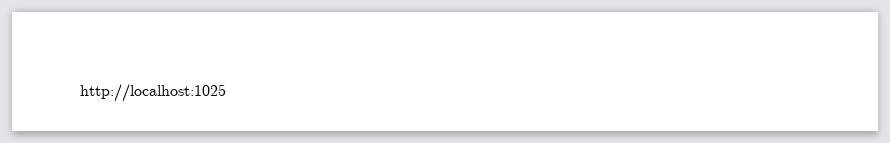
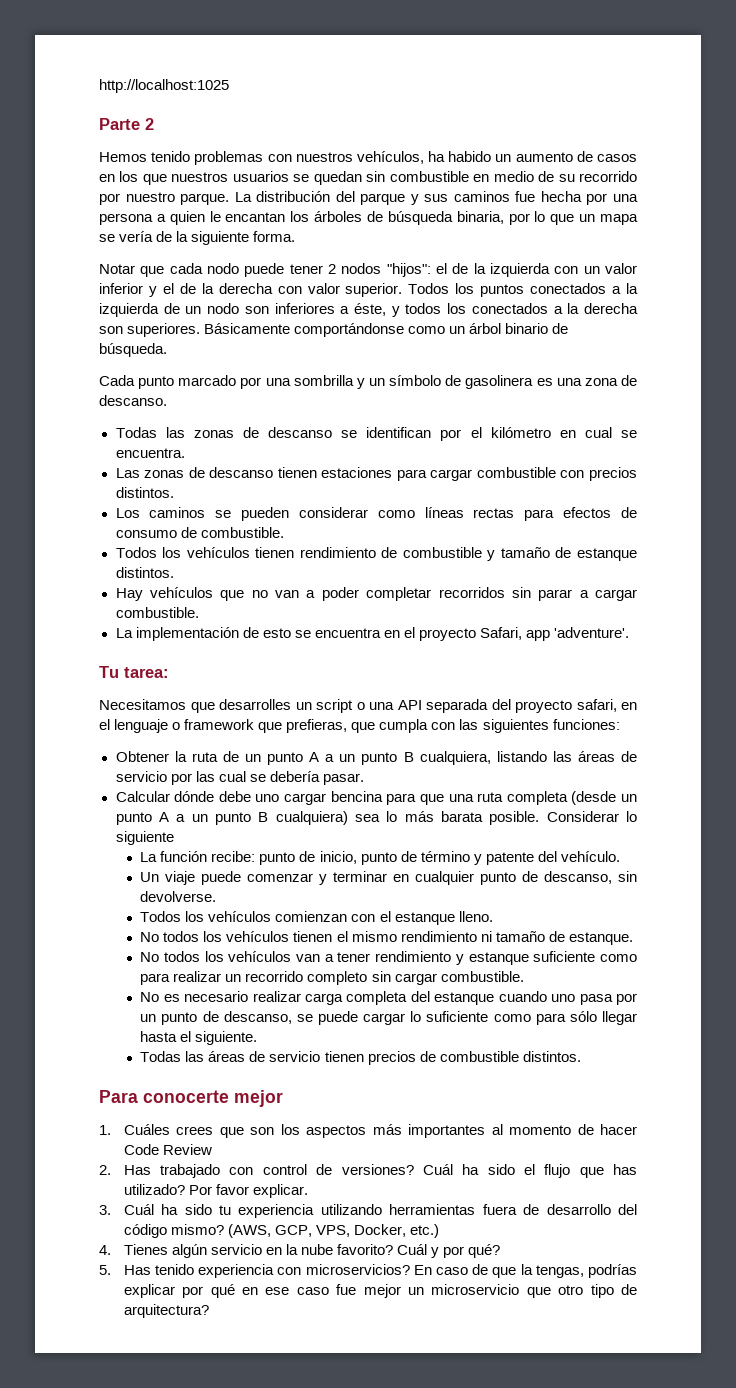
(226, 93) none -> [99,118,154,130] [99,151,637,165] [99,171,637,185] [99,191,639,205] [99,211,638,225] [99,231,296,245] [99,263,637,277] [99,283,639,297] [99,303,638,317] [99,323,569,337] [99,343,167,357] [99,375,638,389] [99,395,167,406] [115,427,637,441] [115,448,185,458] [115,467,637,481] [115,487,174,498] [115,507,638,521] [115,527,284,538] [115,547,638,561] [115,567,174,578] [115,587,637,601] [115,607,199,618] [115,627,630,641] [99,666,169,678] [99,699,637,713] [99,719,620,733] [115,751,638,765] [115,771,364,785] [115,791,637,805] [115,811,637,825] [115,831,174,845] [140,851,620,865] [140,871,637,885] [140,891,217,902] [140,911,493,925] [140,931,633,945] [140,951,637,965] [140,971,524,985] [140,991,637,1005] [140,1011,637,1025] [140,1031,258,1045] [140,1051,581,1065] [99,1090,283,1107] [99,1124,637,1138] [123,1144,212,1155] [99,1164,637,1178] [123,1184,308,1198] [99,1204,637,1218] [123,1224,440,1238] [99,1244,501,1258] [99,1264,638,1278] [123,1284,637,1298] [123,1304,209,1318] // Parte 2 // Hemos tenido problemas con nuestros vehículos, ha habido un aumento de casos en los que nuestros usuarios se quedan sin combustible en medio de su recorrido por nuestro parque. La distribución del parque y sus caminos fue hecha por una persona a quien le encantan los árboles de búsqueda binaria, por lo que un mapa se vería de la siguiente forma. // Notar que cada nodo puede tener 2 nodos "hijos": el de la izquierda con un valor inferior y el de la derecha con valor superior. Todos los puntos conectados a la izquierda de un nodo son inferiores a éste, y todos los conectados a la derecha son superiores. Básicamente comportándonse como un árbol binario de búsqueda. // Cada punto marcado por una sombrilla y un símbolo de gasolinera es una zona de descanso. // Todas las zonas de descanso se identifican por el kilómetro en cual se encuentra. // Las zonas de descanso tienen estaciones para cargar combustible con precios distintos. // Los caminos se pueden considerar como líneas rectas para efectos de consumo de combustible. // Todos los vehículos tienen rendimiento de combustible y tamaño de estanque distintos. // Hay vehículos que no van a poder completar recorridos sin parar a cargar combustible. // La implementación de esto se encuentra en el proyecto Safari, app 'adventure'. // Tu tarea: // Necesitamos que desarrolles un script o una API separada del proyecto safari, en el lenguaje o framework que prefieras, que cumpla con las siguientes funciones: // Obtener la ruta de un punto A a un punto B cualquiera, listando las áreas de servicio por las cual se debería pasar. // Calcular dónde debe uno cargar bencina para que una ruta completa (desde un punto A a un punto B cualquiera) sea lo más barata posible. Considerar lo siguiente // La función recibe: punto de inicio, punto de término y patente del vehículo. // Un viaje puede comenzar y terminar en cualquier punto de descanso, sin devolverse. // Todos los vehículos comienzan con el estanque lleno. // No todos los vehículos tienen el mismo rendimiento ni tamaño de estanque. // No todos los vehículos van a tener rendimiento y estanque suficiente como para realizar un recorrido completo sin cargar combustible. // No es necesario realizar carga completa del estanque cuando uno pasa por un punto de descanso, se puede cargar lo suficiente como para sólo llegar hasta el siguiente. // Todas las áreas de servicio tienen precios de combustible distintos. // Para conocerte mejor // 1. Cuáles crees que son los aspectos más importantes al momento de hacer Code Review // 2. Has trabajado con control de versiones? Cuál ha sido el flujo que has utilizado? Por favor explicar. // 3. Cuál ha sido tu experiencia utilizando herramientas fuera de desarrollo del código mismo? (AWS, GCP, VPS, Docker, etc.) // 4. Tienes algún servicio en la nube favorito? Cuál y por qué? // 5. Has tenido experiencia con microservicios? En caso de que la tengas, podrías explicar por qué en ese caso fue mejor un microservicio que otro tipo de arquitectura?

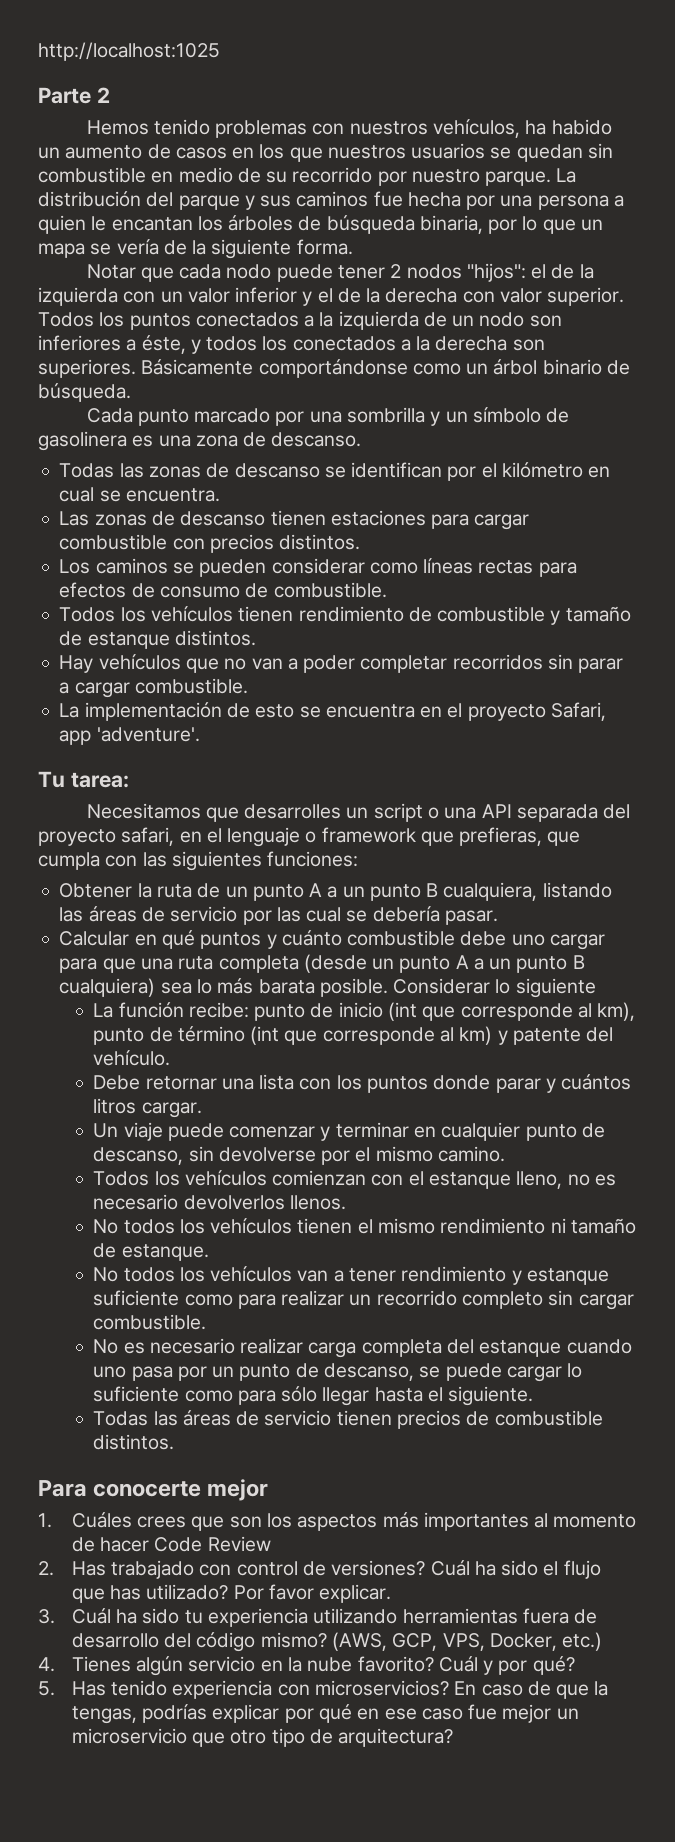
[174,791,215,802] dónde -> [134,930,456,949] en qué puntos y cuánto combustible
[330,791,383,802] bencina -> (605, 942) none
[319,851,620,865] inicio, punto de término y patente del vehículo. -> [338,1002,636,1021] [93,1026,614,1045] [93,1050,171,1066] [93,1074,632,1093] [93,1098,202,1118] inicio (int que corresponde al km), punto de término (int que corresponde al km) y patente del vehículo. // Debe retornar una lista con los puntos donde parar y cuántos litros cargar.
[140,891,217,902] devolverse. -> [218,1146,505,1165] devolverse por el mismo camino.
[458,911,493,922] lleno. -> [516,1171,616,1189] [93,1194,346,1210] lleno, no es necesario devolverlos llenos.

